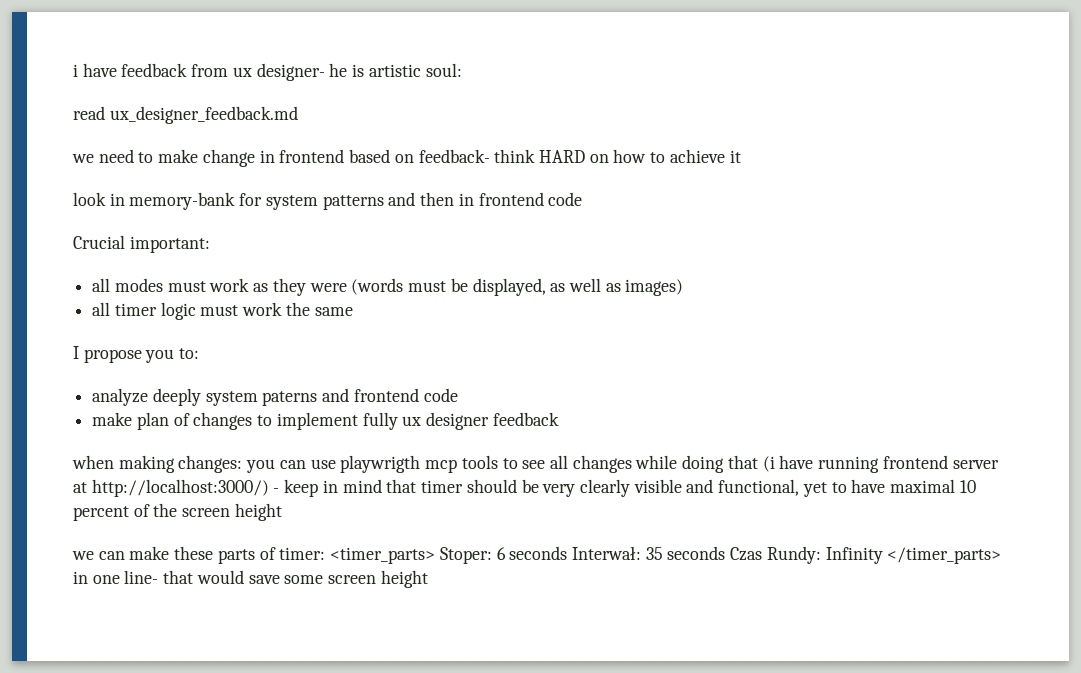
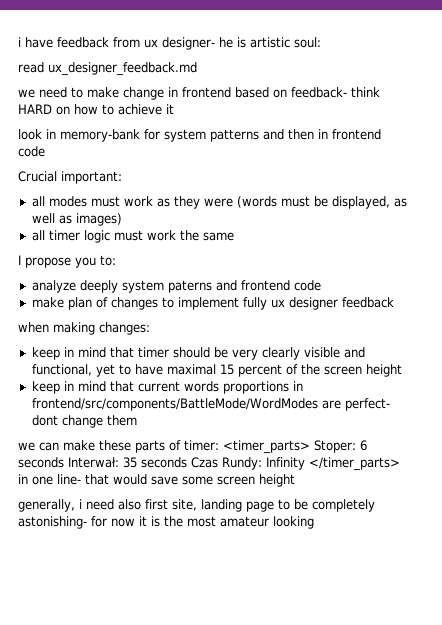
[246,455,999,473] [73,479,280,497] you can use playwrigth mcp tools to see all changes while doing that (i have running frontend server at http://localhost:3000/) - -> (150, 328) //
[959,480,976,493] 10 -> [219,364,234,375] 15
(282, 512) none -> [31,381,303,394] [31,398,390,411] [31,415,137,428] // keep in mind that current words proportions in frontend/src/components/BattleMode/WordModes are perfect- dont change them
(428, 579) none -> [18,499,375,512] [18,516,314,529] // generally, i need also first site, landing page to be completely astonishing- for now it is the most amateur looking

